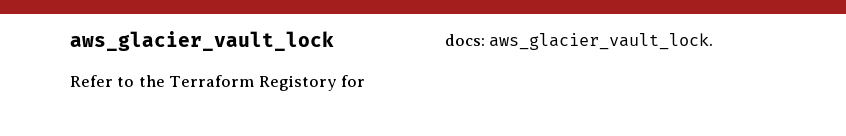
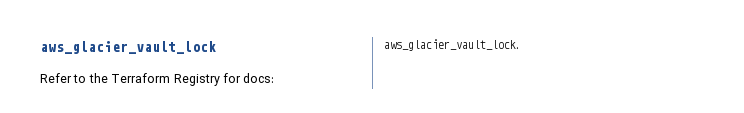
[258,75,337,91] Registory -> [173,74,220,86] Registry

